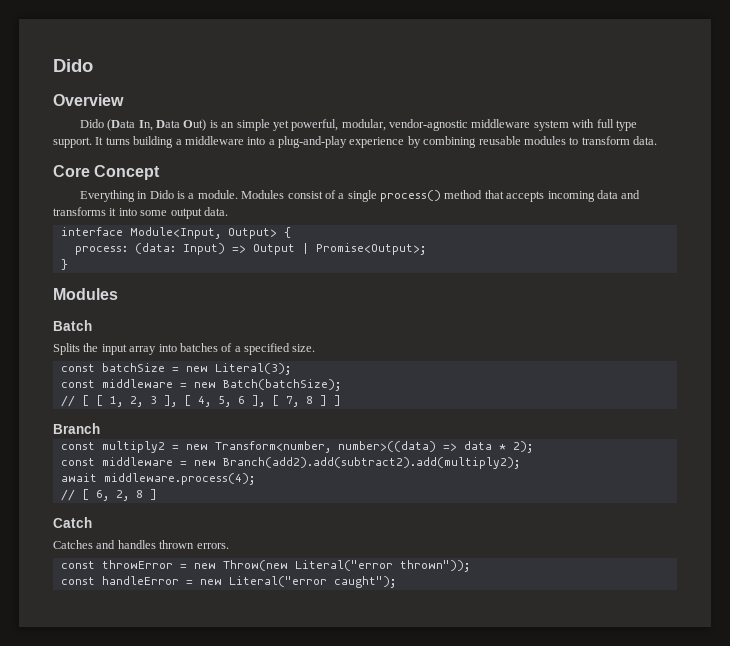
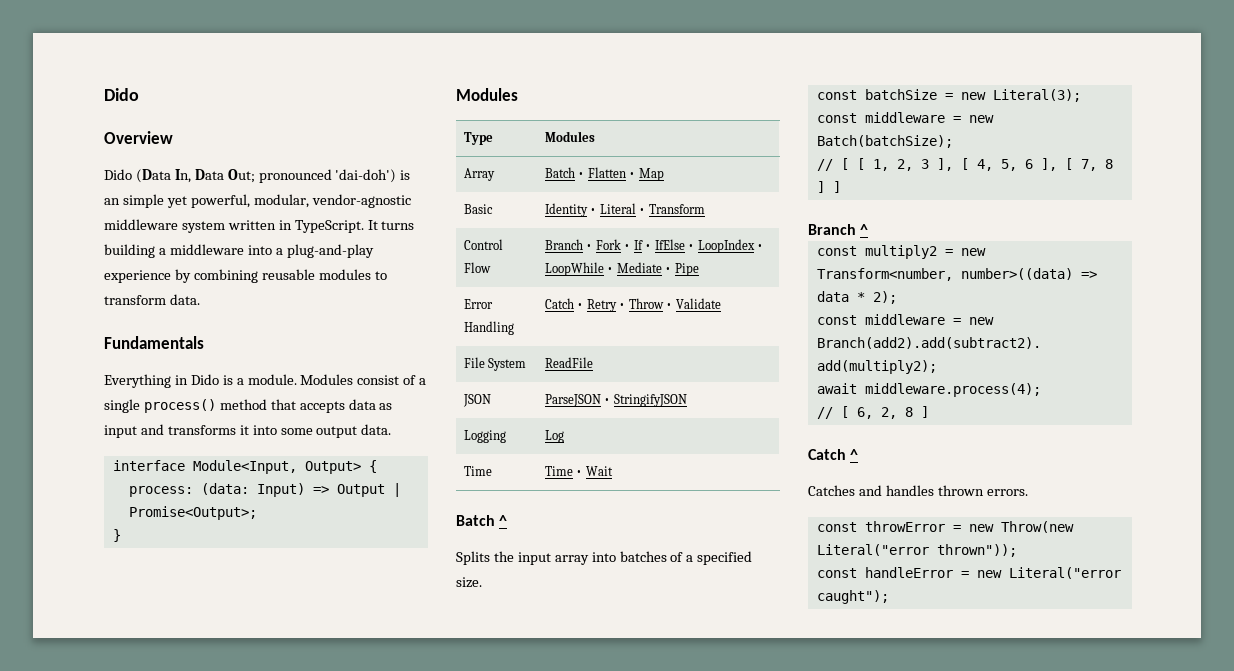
[183,119,207,131] Out) -> [227,169,397,183] Out; pronounced 'dai-doh')
[572,119,637,131] [53,137,92,148] with full type support. -> [227,220,364,233] written in TypeScript.
[53,165,161,180] Core Concept -> [104,336,204,349] Fundamentals
[547,190,618,202] incoming data -> [348,399,393,410] [104,425,137,438] data as input
[53,320,92,331] // Batch -> [463,132,493,145] [544,131,595,142] [463,168,495,181] [544,167,664,181] [463,204,493,214] [544,203,705,217] [463,239,503,250] [463,262,491,273] [544,239,764,253] [544,262,699,276] [463,299,493,309] [463,321,514,335] [544,298,721,312] [463,357,527,371] [544,357,593,368] [462,394,491,407] [544,394,687,407] [463,430,506,443] [544,430,564,443] [463,466,492,476] [544,466,613,476] [456,515,508,526] // Type | Modules // Array | Batch • Flatten • Map // Basic | Identity • Literal • Transform // Control Flow | Branch • Fork • If • IfElse • LoopIndex • LoopWhile • Mediate • Pipe // Error Handling | Catch • Retry • Throw • Validate // File System | ReadFile // JSON | ParseJSON • StringifyJSON // Logging | Log // Time | Time • Wait // Batch ^
(100, 428) none -> [860,224,869,235] ^
(92, 522) none -> [850,449,859,460] ^

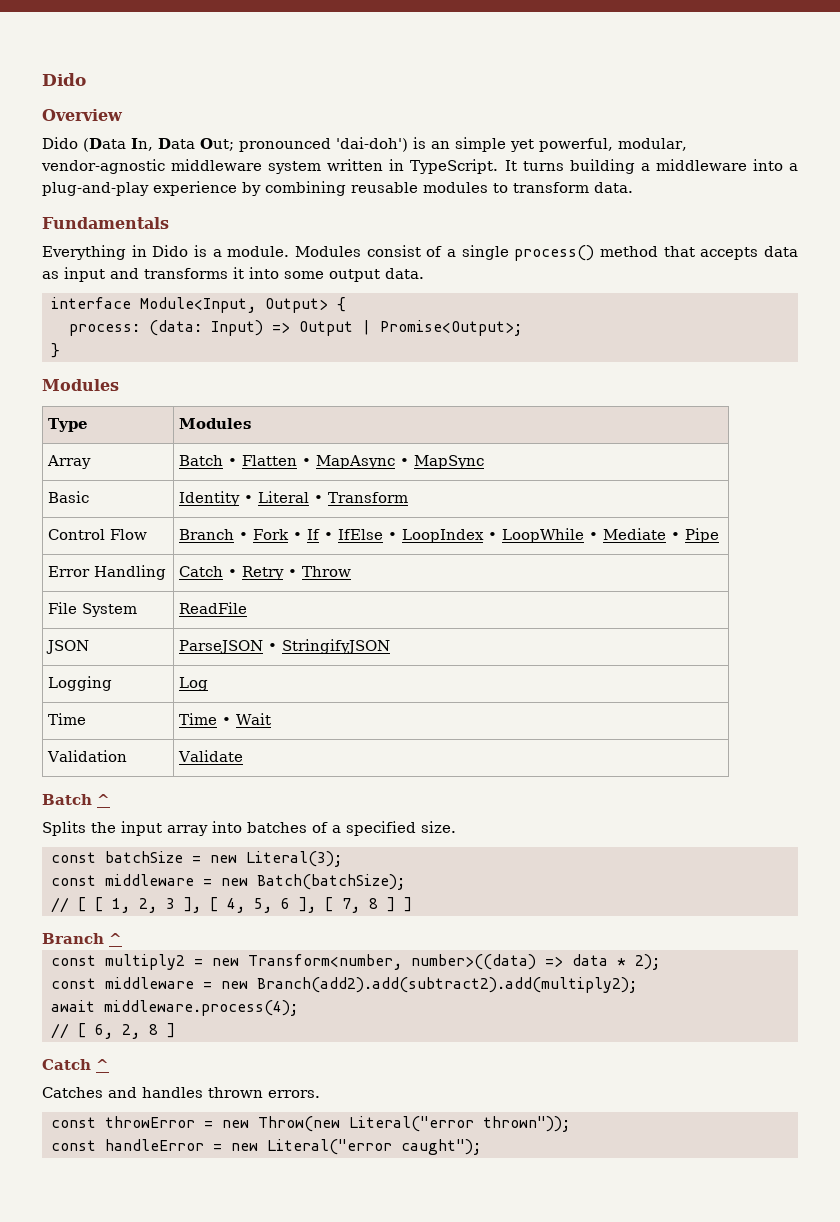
[638,168,664,181] Map -> [316,455,485,469] MapAsync • MapSync
[666,298,721,309] • Validate -> (352, 571) none
(613, 471) none -> [47,750,128,762] [178,750,244,762] // Validation | Validate

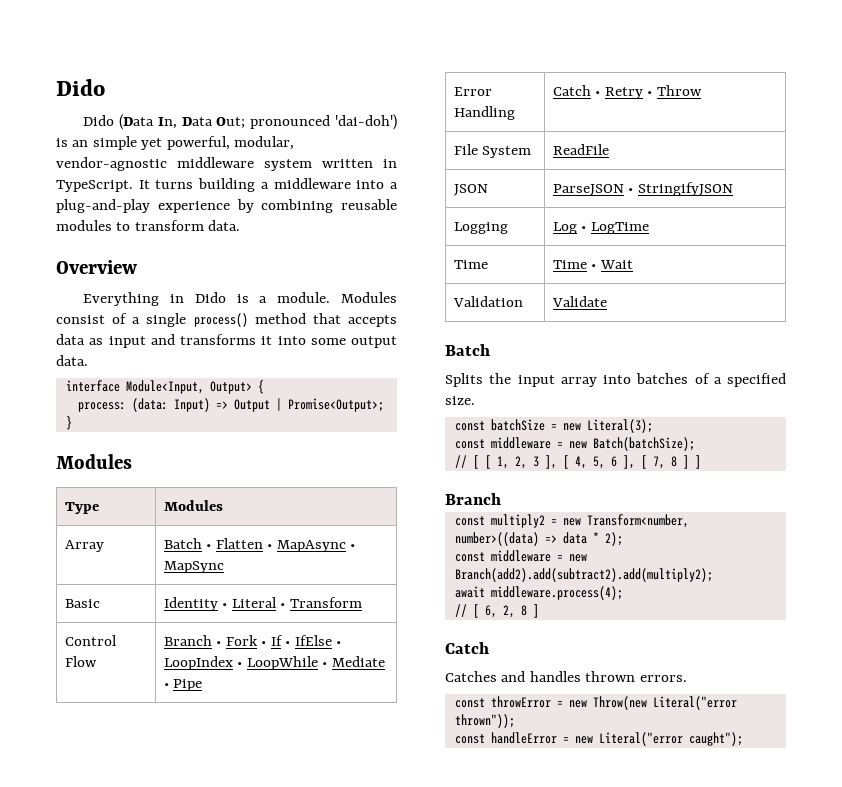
[42,73,86,86] [42,109,123,121] Dido // Overview -> [56,79,105,96] Dido
[42,217,169,229] Fundamentals -> [56,260,137,274] Overview
(209, 684) none -> [581,222,649,234] • LogTime
[97,794,110,805] ^ -> (490, 350) none
[109,933,122,944] ^ -> (501, 499) none
[96,1059,109,1070] ^ -> (489, 648) none

